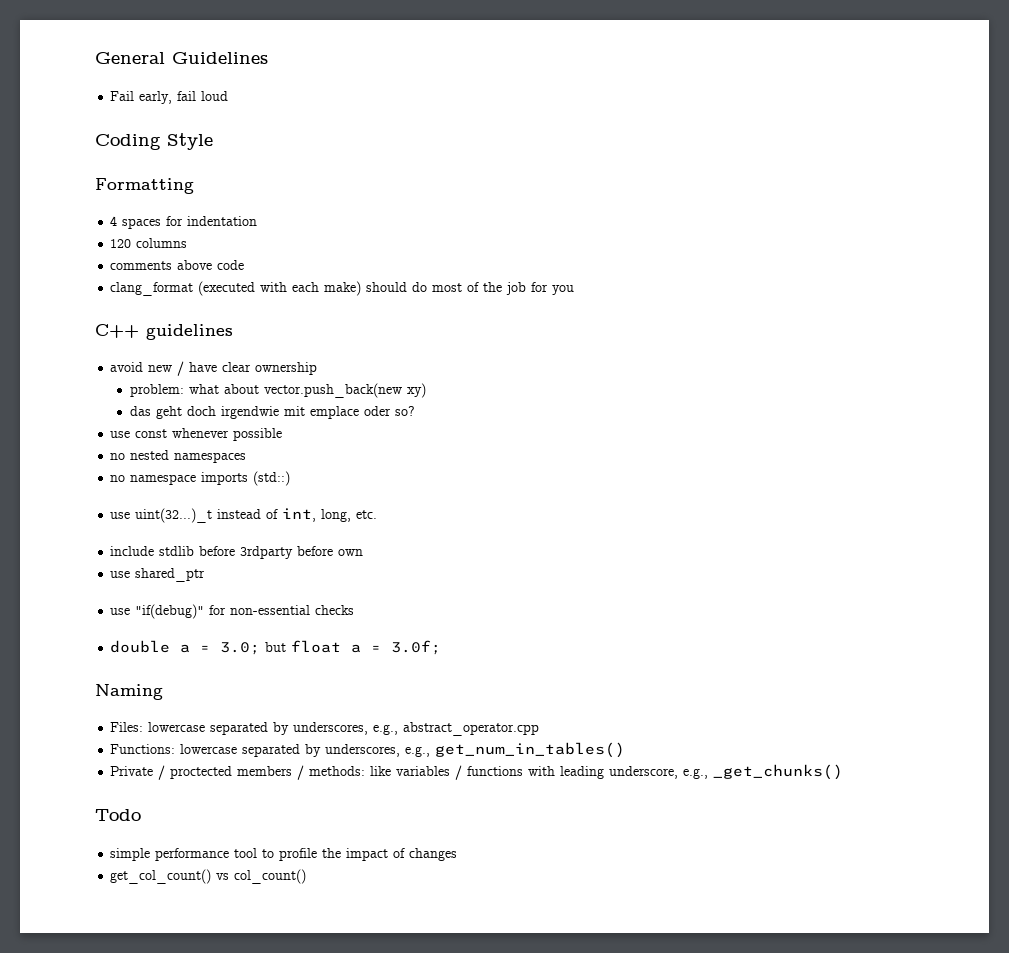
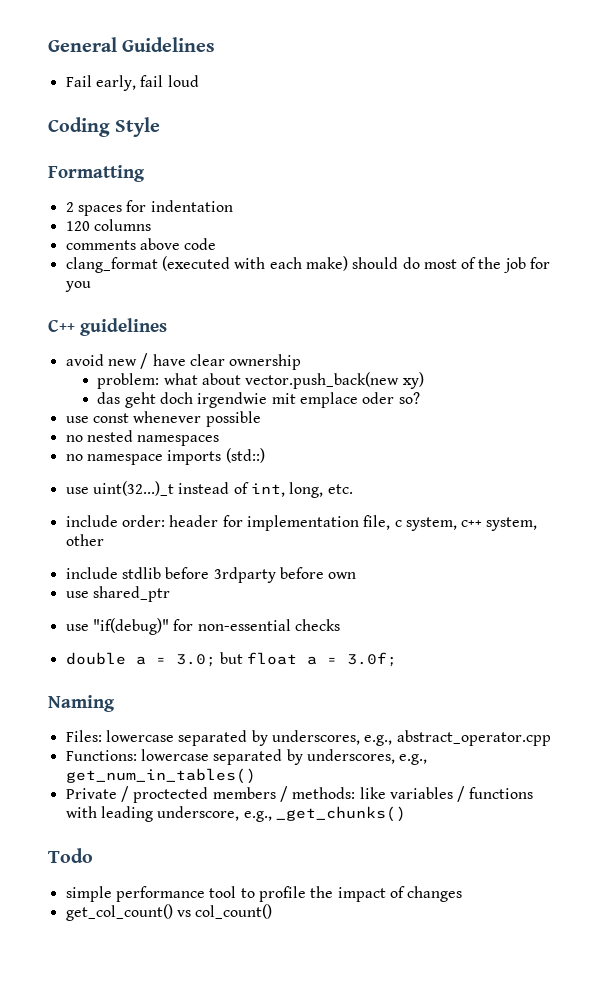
[110,216,118,226] 4 -> [65,202,74,212] 2
(378, 514) none -> [65,515,538,531] [65,534,104,546] // include order: header for implementation file, c system, c++ system, other

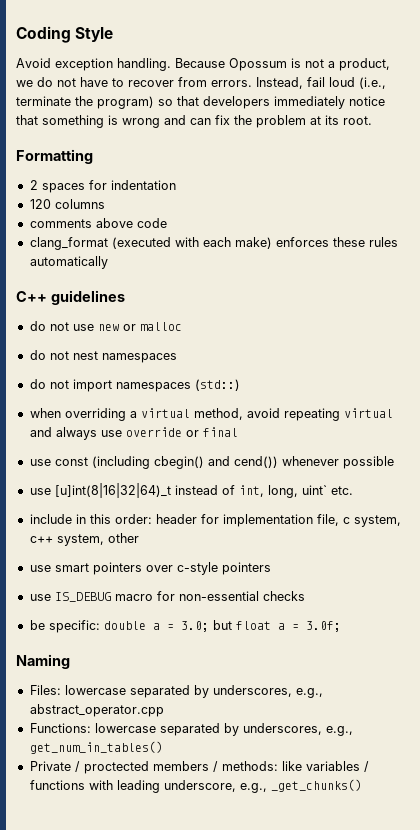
[48,37,216,52] [65,75,199,91] [48,117,161,137] General Guidelines // Fail early, fail loud // Coding Style -> [16,26,114,43] [16,58,390,71] [16,77,386,89] [16,96,385,109] [16,115,372,128] Coding Style // Avoid exception handling. Because Opossum is not a product, we do not have to recover from errors. Instead, fail loud (i.e., terminate the program) so that developers immediately notice that something is wrong and can fix the problem at its root.
[352,257,551,273] [64,281,91,292] [48,318,167,336] [65,353,302,370] [97,372,424,389] [97,392,420,408] [65,411,261,427] [65,430,220,446] [65,448,265,465] [65,481,174,496] should do most of the job for you // C++ guidelines // avoid new / have clear ownership // problem: what about vector.push_back(new xy) // das geht doch irgendwie mit emplace oder so? // use const whenever possible // no nested namespaces // no namespace imports (std::) // use uint(32...)_t -> [275,237,398,247] [29,256,108,269] [16,290,125,305] [29,321,182,331] [29,350,177,363] [29,379,240,392] [29,408,393,421] [29,427,238,440] [29,456,394,469] [29,483,171,498] enforces these rules automatically // C++ guidelines // do not use new or malloc // do not nest namespaces // do not import namespaces (std::) // when overriding a virtual method, avoid repeating virtual and always use override or final // use const (including cbegin() and cend()) whenever possible // use [u]int(8|16|32|64)_t
(324, 490) none -> [301,485,327,495] uint`
(118, 521) none -> [75,514,111,524] in this
[65,567,357,583] [65,586,170,602] [65,618,169,635] include stdlib before 3rdparty before own // use shared_ptr // use "if(debug)" -> [29,562,271,575] [29,592,153,602] use smart pointers over c-style pointers // use IS_DEBUG macro
(340, 625) none -> [29,620,100,633] be specific:
[48,848,93,863] [65,886,463,902] [65,904,273,921] // Todo // simple performance tool to profile the impact of changes // get_col_count() vs col_count() -> (362, 785) none

